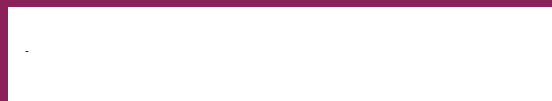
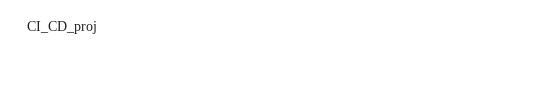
[25,51,29,55] - -> [27,21,97,34] CI_CD_proj

